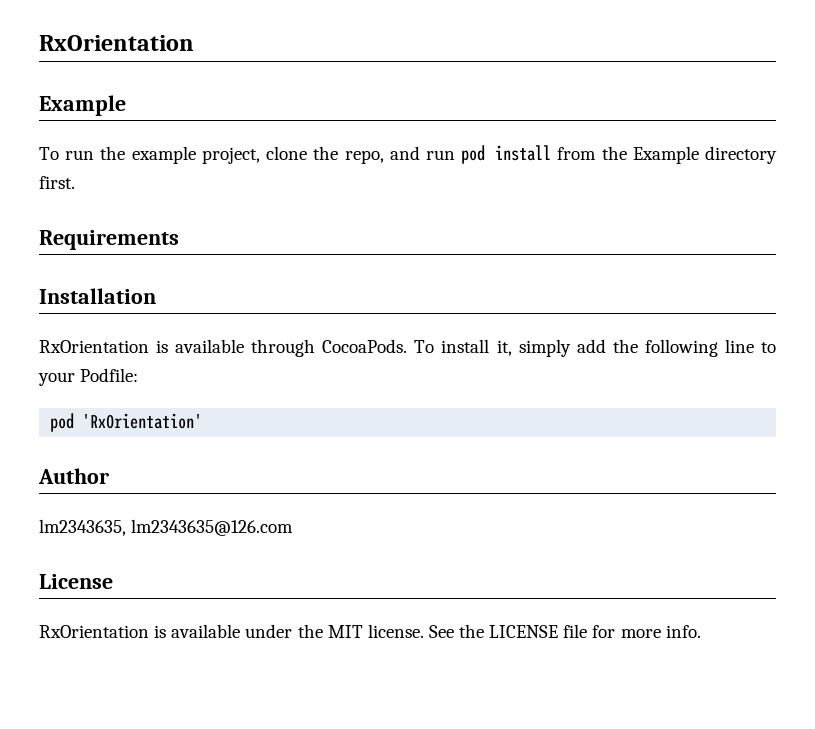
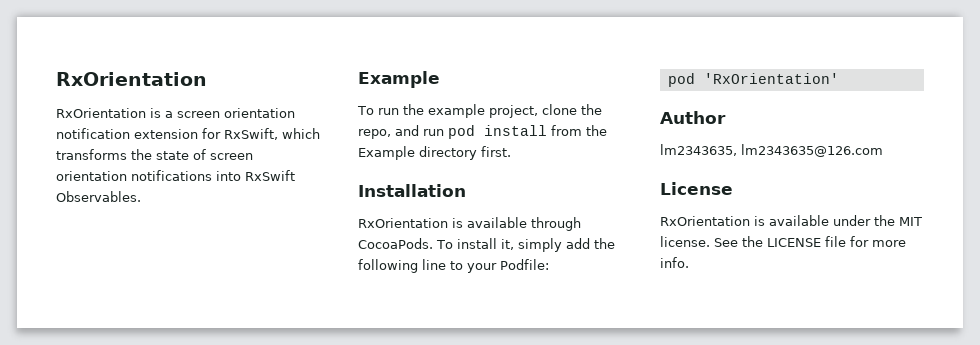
[39,35,194,51] RxOrientation -> [56,72,207,86] [56,108,295,118] [56,128,320,140] [56,149,253,160] [56,170,295,181] [56,191,141,202] RxOrientation // RxOrientation is a screen orientation notification extension for RxSwift, which transforms the state of screen orientation notifications into RxSwift Observables.
[39,230,179,250] // Requirements -> (511, 151) none

